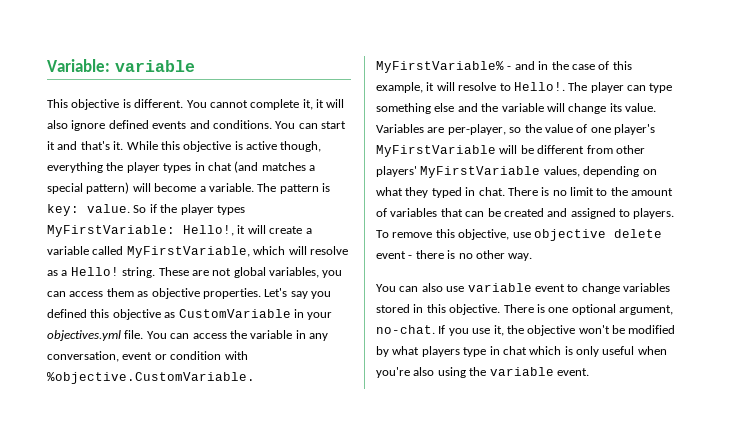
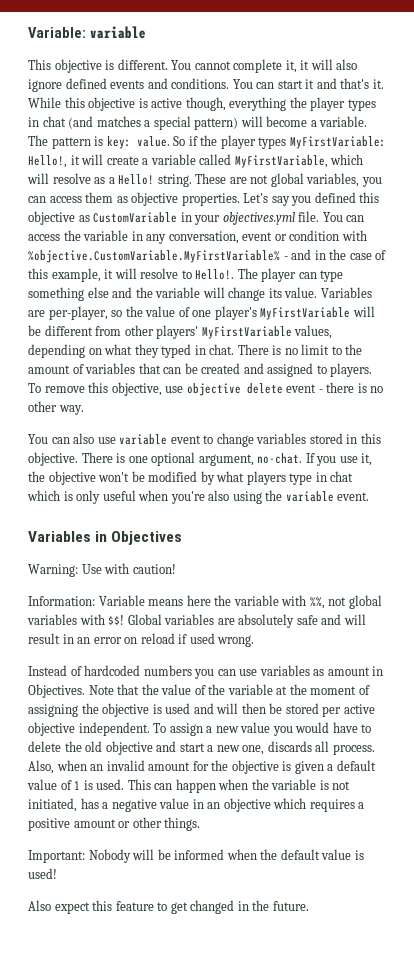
(589, 372) none -> [28,531,183,545] [28,563,176,577] [28,595,382,609] [27,614,366,628] [28,633,255,647] [28,665,384,679] [28,684,370,698] [28,703,375,717] [28,722,372,736] [28,741,375,755] [28,760,376,774] [27,779,351,793] [28,798,365,812] [28,817,201,831] [28,849,364,863] [28,868,57,879] [28,900,309,914] // Variables in Objectives // Warning: Use with caution! // Information: Variable means here the variable with %%, not global variables with $$! Global variables are absolutely safe and will result in an error on reload if used wrong. // Instead of hardcoded numbers you can use variables as amount in Objectives. Note that the value of the variable at the moment of assigning the objective is used and will then be stored per active objective independent. To assign a new value you would have to delete the old objective and start a new one, discards all process. Also, when an invalid amount for the objective is given a default value of 1 is used. This can happen when the variable is not initiated, has a negative value in an objective which requires a positive amount or other things. // Important: Nobody will be informed when the default value is used! // Also expect this feature to get changed in the future.

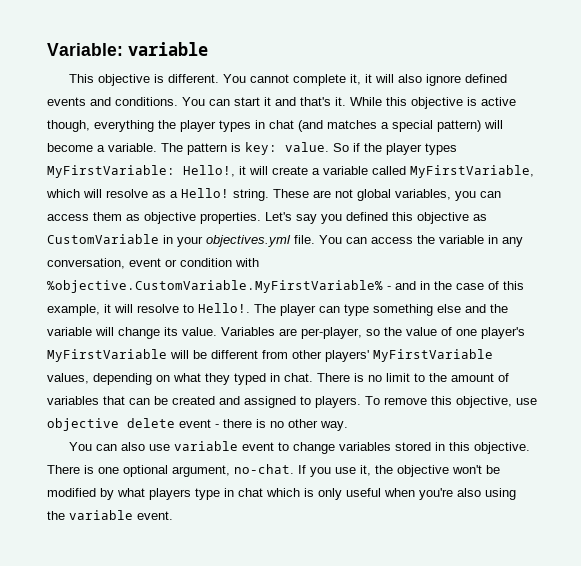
[28,531,183,545] [28,563,176,577] [28,595,382,609] [27,614,366,628] [28,633,255,647] [28,665,384,679] [28,684,370,698] [28,703,375,717] [28,722,372,736] [28,741,375,755] [28,760,376,774] [27,779,351,793] [28,798,365,812] [28,817,201,831] [28,849,364,863] [28,868,57,879] [28,900,309,914] // Variables in Objectives // Warning: Use with caution! // Information: Variable means here the variable with %%, not global variables with $$! Global variables are absolutely safe and will result in an error on reload if used wrong. // Instead of hardcoded numbers you can use variables as amount in Objectives. Note that the value of the variable at the moment of assigning the objective is used and will then be stored per active objective independent. To assign a new value you would have to delete the old objective and start a new one, discards all process. Also, when an invalid amount for the objective is given a default value of 1 is used. This can happen when the variable is not initiated, has a negative value in an objective which requires a positive amount or other things. // Important: Nobody will be informed when the default value is used! // Also expect this feature to get changed in the future. -> (173, 515) none

